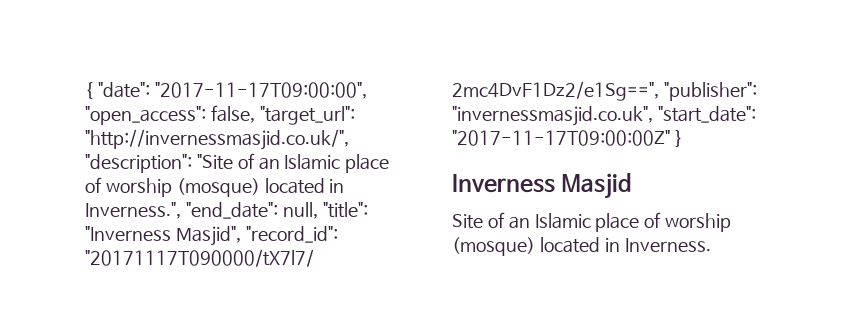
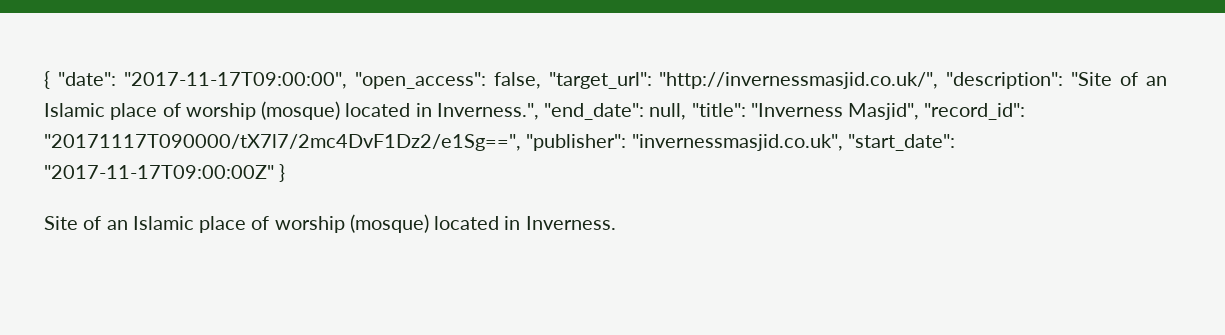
[452,173,633,199] // Inverness Masjid -> (286, 173) none

